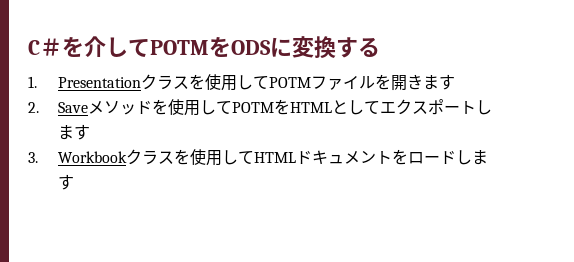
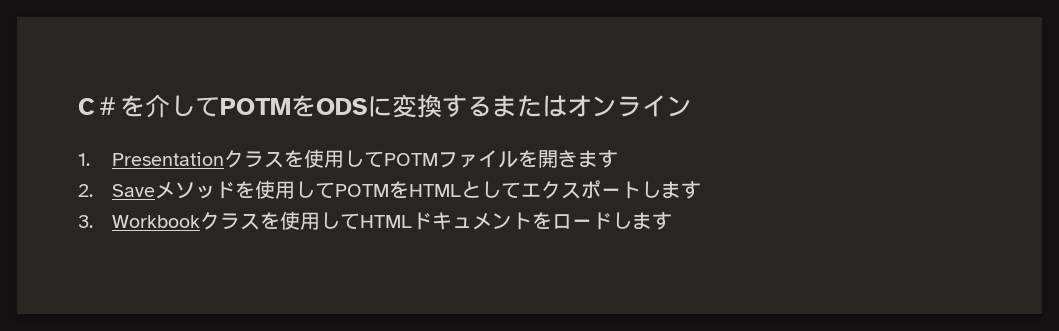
(380, 47) none -> [492,95,692,117] またはオンライン

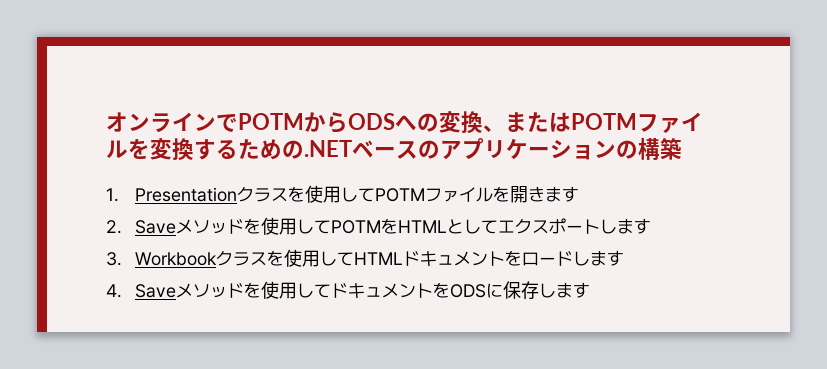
[78,94,692,118] C＃を介してPOTMをODSに変換するまたはオンライン -> [106,111,703,134] [106,138,682,161] オンラインでPOTMからODSへの変換、またはPOTMファイルを変換するための.NETベースのアプリケーションの構築
(673, 221) none -> [106,281,591,299] // 4. Saveメソッドを使用してドキュメントをODSに保存します

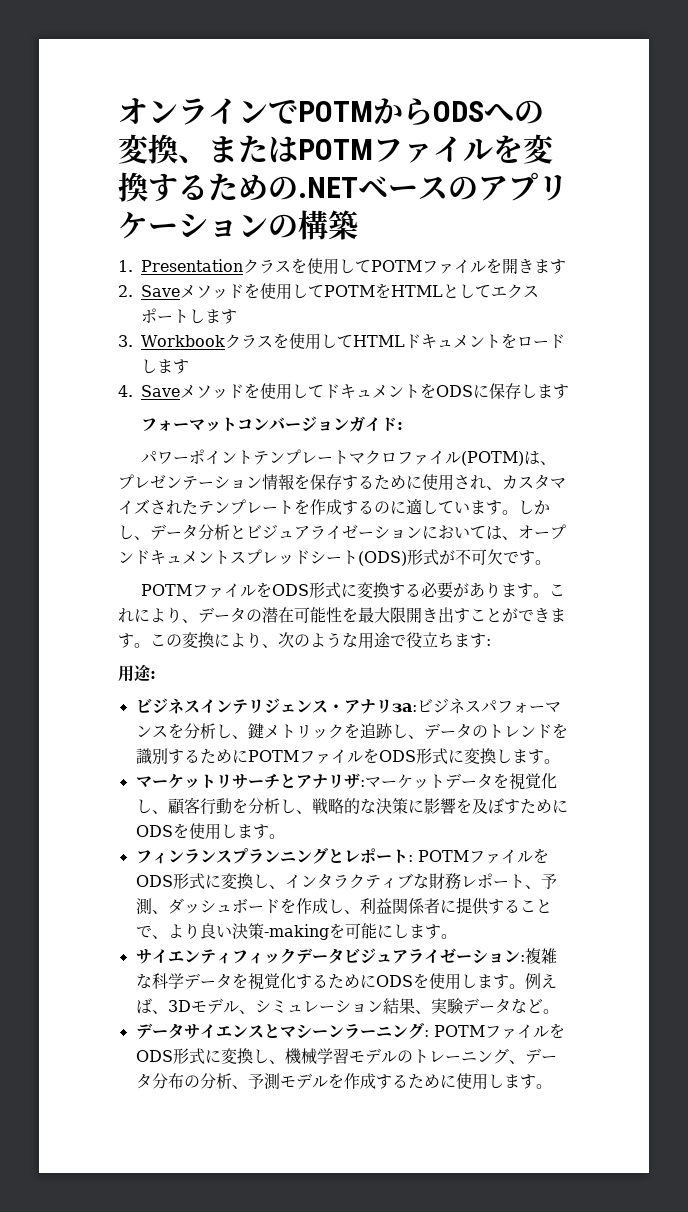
(591, 290) none -> [141,416,404,432] [141,449,557,466] [118,474,566,491] [118,498,550,515] [118,524,566,540] [118,549,551,566] [141,582,566,599] [118,607,566,623] [118,632,491,649] [118,664,156,682] [135,698,561,714] [135,723,568,739] [135,748,560,765] [135,773,557,790] [135,797,568,815] [135,823,285,840] [135,848,549,864] [135,873,557,889] [135,897,552,915] [135,923,457,940] [135,948,557,964] [135,973,557,990] [135,998,559,1014] [135,1023,565,1039] [135,1048,557,1064] [135,1073,552,1090] // フォーマットコンバージョンガイド: // パワーポイントテンプレートマクロファイル(POTM)は、プレゼンテーション情報を保存するために使用され、カスタマイズされたテンプレートを作成するのに適しています。しかし、データ分析とビジュアライゼーションにおいては、オープンドキュメントスプレッドシート(ODS)形式が不可欠です。 // POTMファイルをODS形式に変換する必要があります。これにより、データの潜在可能性を最大限開き出すことができます。この変換により、次のような用途で役立ちます: // 用途: // ビジネスインテリジェンス・アナリза:ビジネスパフォーマンスを分析し、鍵メトリックを追跡し、データのトレンドを識別するためにPOTMファイルをODS形式に変換します。 // マーケットリサーチとアナリザ:マーケットデータを視覚化し、顧客行動を分析し、戦略的な決策に影響を及ぼすためにODSを使用します。 // フィンランスプランニングとレポート: POTMファイルをODS形式に変換し、インタラクティブな財務レポート、予測、ダッシュボードを作成し、利益関係者に提供することで、より良い決策-makingを可能にします。 // サイエンティフィックデータビジュアライゼーション:複雑な科学データを視覚化するためにODSを使用します。例えば、3Dモデル、シミュレーション結果、実験データなど。 // データサイエンスとマシーンラーニング: POTMファイルをODS形式に変換し、機械学習モデルのトレーニング、データ分布の分析、予測モデルを作成するために使用します。

